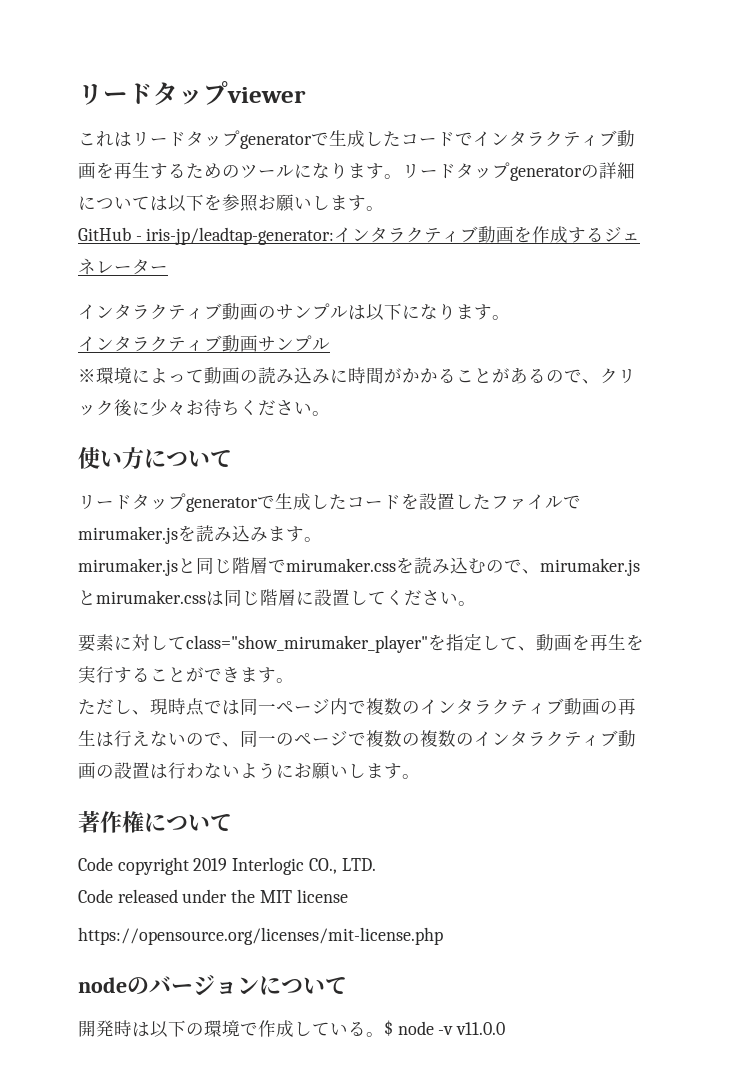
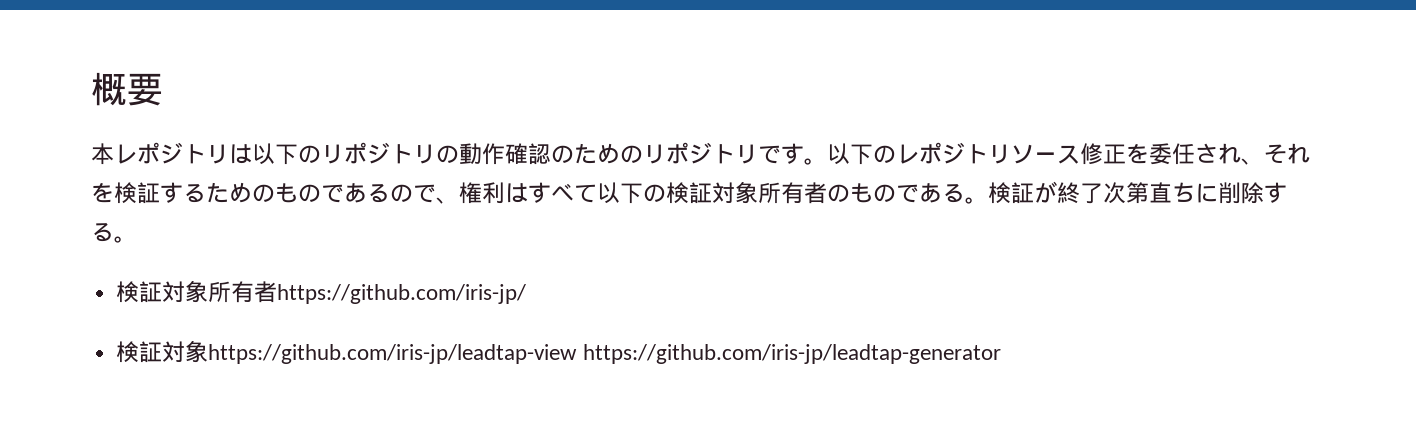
[78,81,306,105] [78,130,635,149] [78,162,635,181] [78,194,384,212] [78,226,641,245] [78,258,168,275] [78,303,510,321] [78,335,330,352] [78,367,636,384] [78,399,330,416] [78,447,232,469] [78,493,581,512] [78,525,322,544] [78,557,640,576] [78,589,476,606] [78,633,644,653] [78,666,294,683] [78,698,636,716] [78,730,636,747] [78,762,420,780] [78,810,232,833] [78,857,376,875] [78,889,348,903] [78,927,443,945] [78,974,347,995] [78,1020,506,1038] リードタップviewer // これはリードタップgeneratorで生成したコードでインタラクティブ動画を再生するためのツールになります。リードタップgeneratorの詳細については以下を参照お願いします。 // GitHub - iris-jp/leadtap-generator:インタラクティブ動画を作成するジェネレーター // インタラクティブ動画のサンプルは以下になります。 // インタラクティブ動画サンプル // ※環境によって動画の読み込みに時間がかかることがあるので、クリック後に少々お待ちください。 // 使い方について // リードタップgeneratorで生成したコードを設置したファイルでmirumaker.jsを読み込みます。 // mirumaker.jsと同じ階層でmirumaker.cssを読み込むので、mirumaker.jsとmirumaker.cssは同じ階層に設置してください。 // 要素に対してclass="show_mirumaker_player"を指定して、動画を再生を実行することができます。 // ただし、現時点では同一ページ内で複数のインタラクティブ動画の再生は行えないので、同一のページで複数の複数のインタラクティブ動画の設置は行わないようにお願いします。 // 著作権について // Code copyright 2019 Interlogic CO., LTD. // Code released under the MIT license // https://opensource.org/licenses/mit-license.php // nodeのバージョンについて // 開発時は以下の環境で作成している。$ node -v v11.0.0 -> [91,72,163,106] [91,142,1310,165] [91,181,1287,204] [91,222,137,243] [116,280,527,304] [116,340,1001,364] 概要 // 本レポジトリは以下のリポジトリの動作確認のためのリポジトリです。以下のレポジトリソース修正を委任され、それを検証するためのものであるので、権利はすべて以下の検証対象所有者のものである。検証が終了次第直ちに削除する。 // 検証対象所有者https://github.com/iris-jp/ // 検証対象https://github.com/iris-jp/leadtap-view https://github.com/iris-jp/leadtap-generator

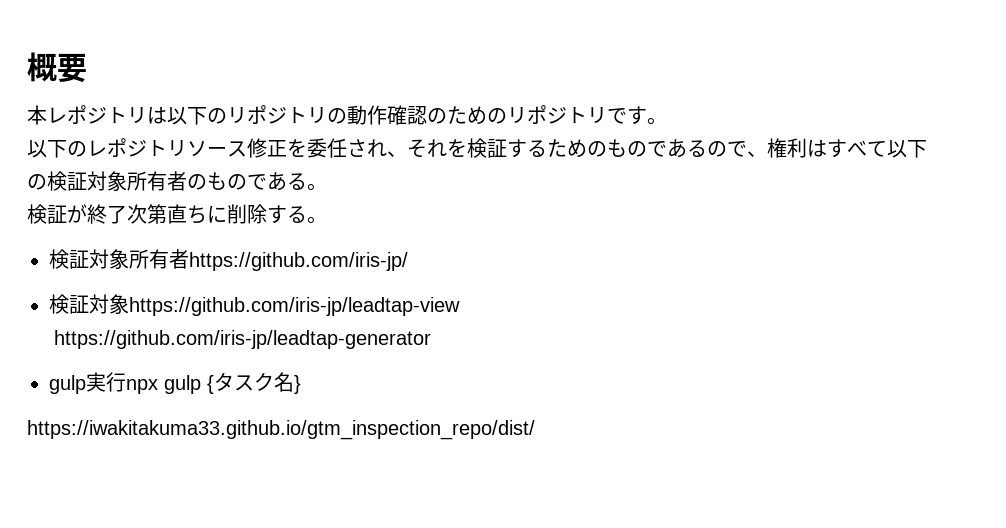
(827, 161) none -> (667, 121) //
(988, 200) none -> (327, 187) //
(578, 354) none -> (460, 306) //
(1001, 354) none -> [49,372,301,394] [27,420,535,440] // gulp実行npx gulp {タスク名} // https://iwakitakuma33.github.io/gtm_inspection_repo/dist/

